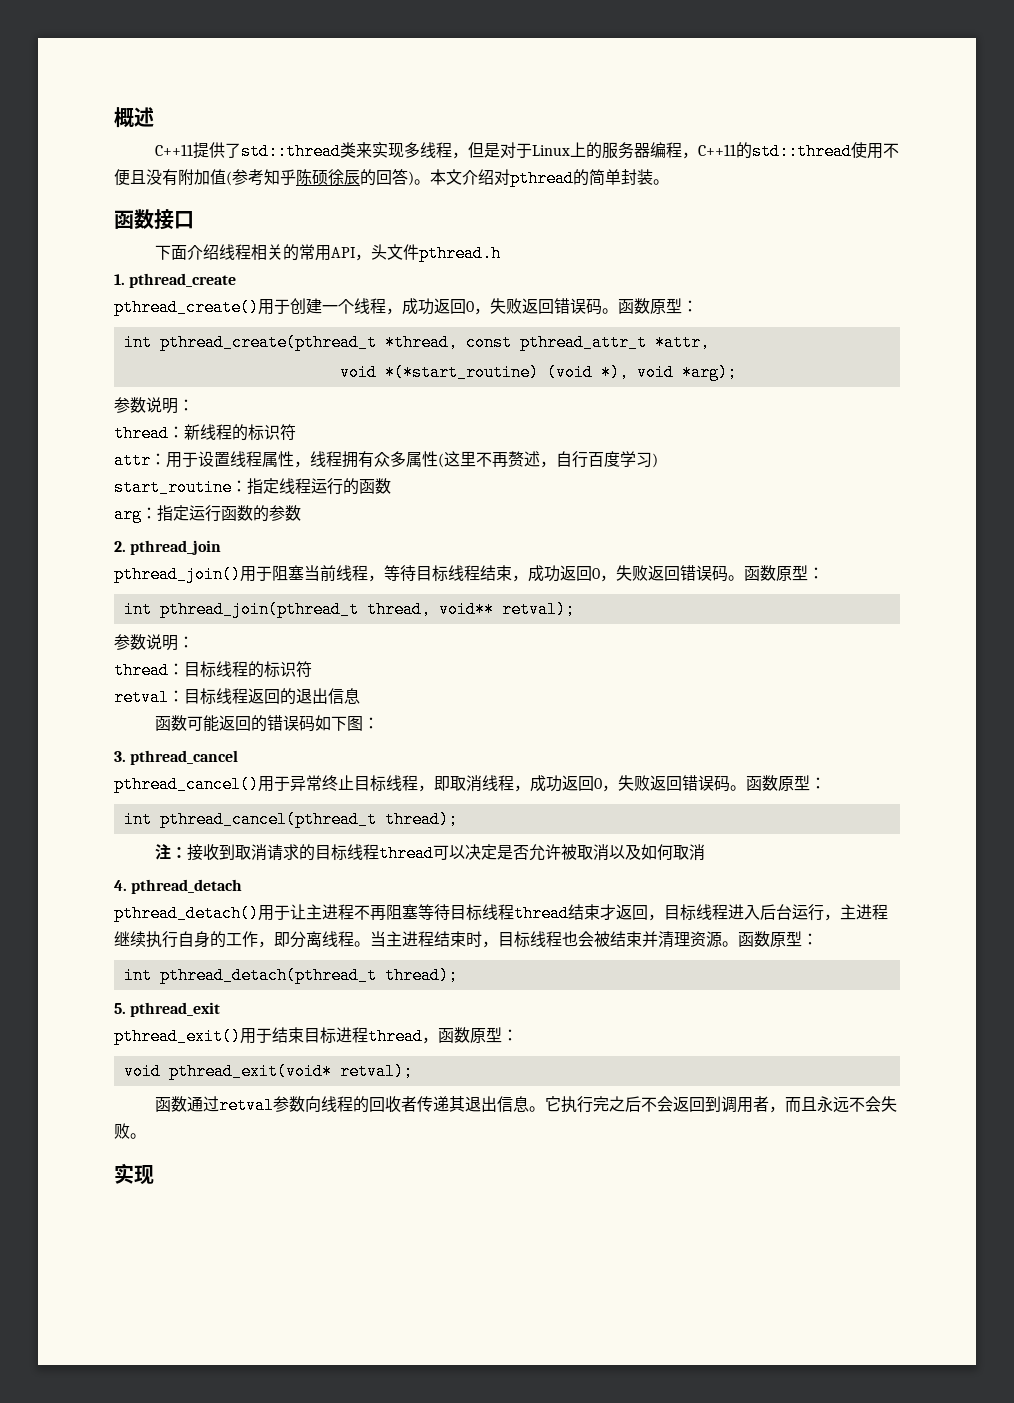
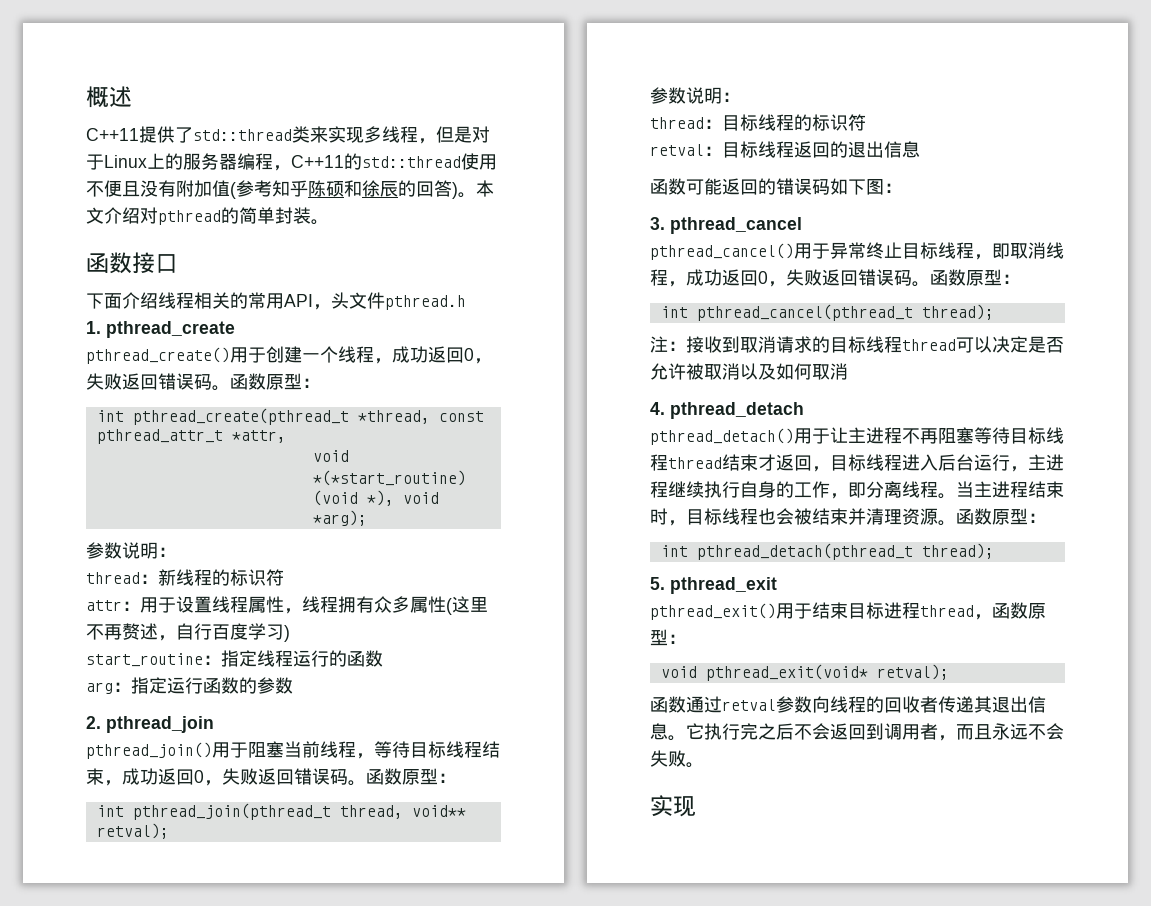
(328, 177) none -> [344,180,362,197] 和

